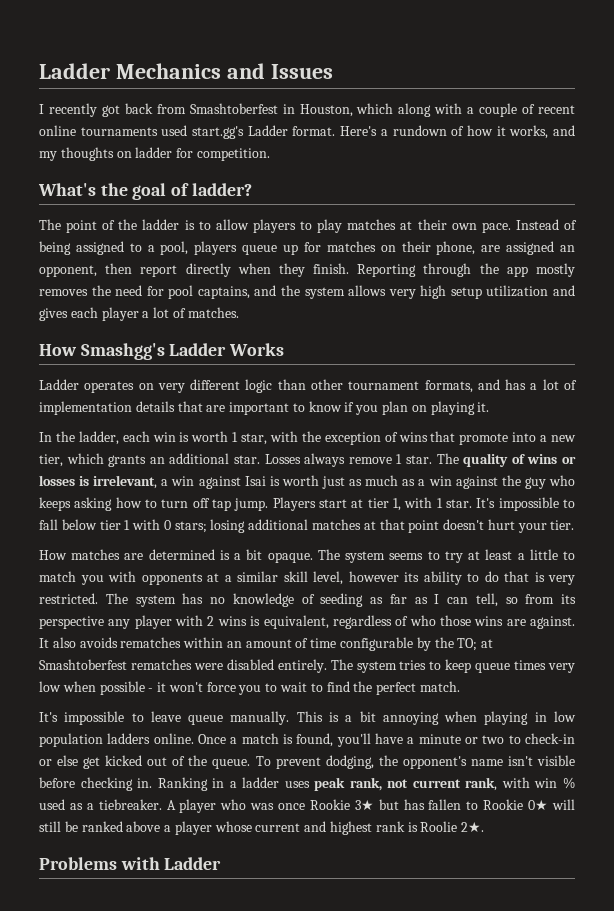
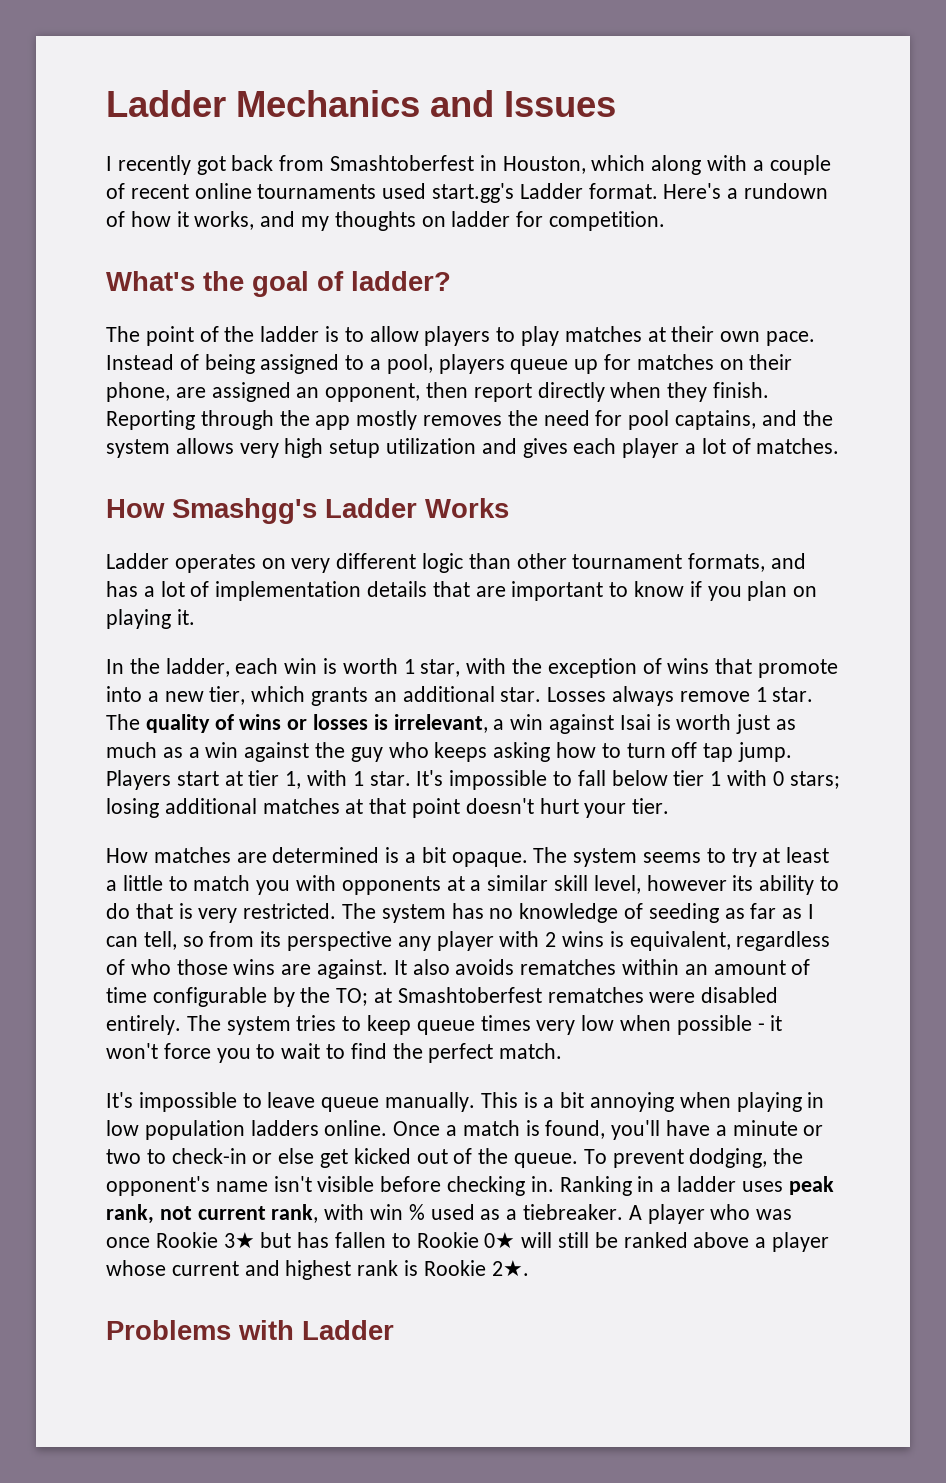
[420,821,458,832] Roolie -> [423,1260,486,1276] Rookie

